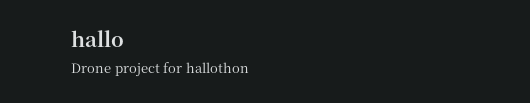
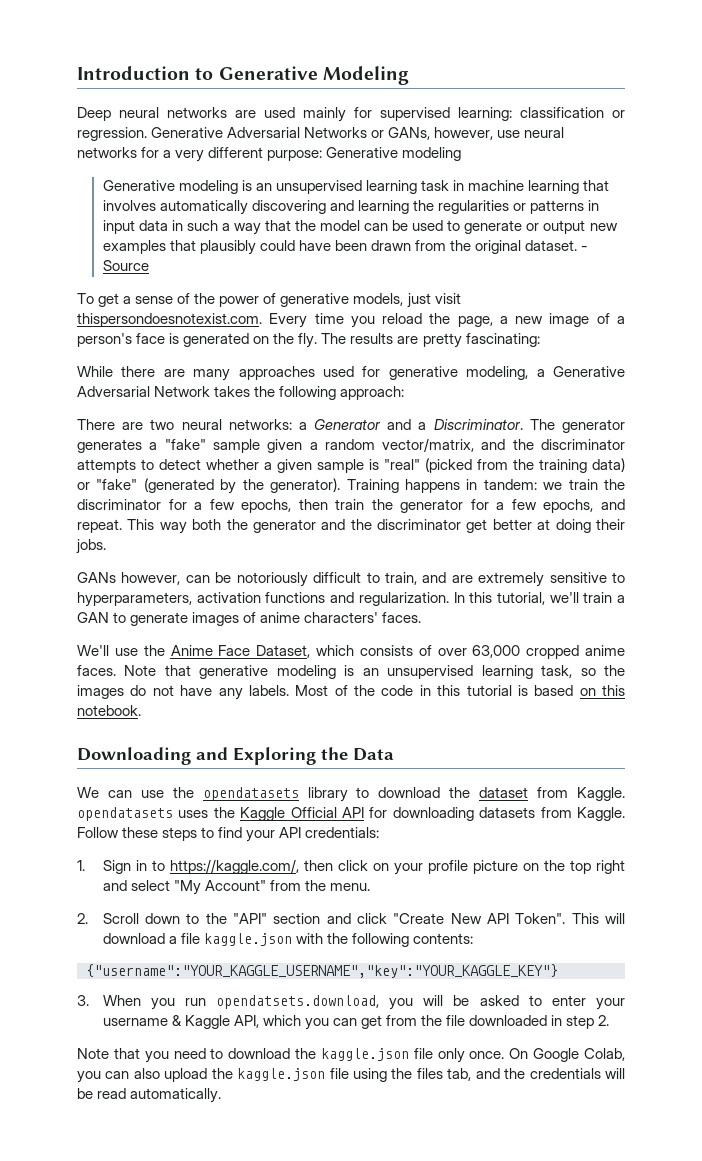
[71,30,124,47] [71,62,249,77] hallo // Drone project for hallothon -> [77,66,409,85] [77,107,625,122] [77,127,565,141] [77,147,462,162] [102,180,610,194] [102,200,600,215] [102,220,618,235] [102,240,588,255] [102,260,149,271] [77,293,461,308] [77,313,625,328] [77,333,540,348] [77,366,625,381] [77,386,405,400] [77,419,625,433] [77,438,626,453] [77,458,625,473] [77,478,625,494] [77,499,626,513] [77,519,625,534] [76,539,106,554] [77,572,625,587] [77,592,625,607] [77,612,422,626] [77,645,625,659] [77,665,625,679] [77,685,625,700] [77,705,141,716] [77,747,394,765] [77,787,626,802] [77,807,625,821] [77,827,380,842] [77,859,626,875] [102,880,371,895] [77,913,626,924] [102,933,474,947] [86,964,558,978] [77,995,625,1010] [102,1015,610,1030] [77,1048,626,1063] [77,1068,626,1083] [77,1088,222,1103] Introduction to Generative Modeling // Deep neural networks are used mainly for supervised learning: classification or regression. Generative Adversarial Networks or GANs, however, use neural networks for a very different purpose: Generative modeling // Generative modeling is an unsupervised learning task in machine learning that involves automatically discovering and learning the regularities or patterns in input data in such a way that the model can be used to generate or output new examples that plausibly could have been drawn from the original dataset. - Source // To get a sense of the power of generative models, just visit thispersondoesnotexist.com. Every time you reload the page, a new image of a person's face is generated on the fly. The results are pretty fascinating: // While there are many approaches used for generative modeling, a Generative Adversarial Network takes the following approach: // There are two neural networks: a Generator and a Discriminator. The generator generates a "fake" sample given a random vector/matrix, and the discriminator attempts to detect whether a given sample is "real" (picked from the training data) or "fake" (generated by the generator). Training happens in tandem: we train the discriminator for a few epochs, then train the generator for a few epochs, and repeat. This way both the generator and the discriminator get better at doing their jobs. // GANs however, can be notoriously difficult to train, and are extremely sensitive to hyperparameters, activation functions and regularization. In this tutorial, we'll train a GAN to generate images of anime characters' faces. // We'll use the Anime Face Dataset, which consists of over 63,000 cropped anime faces. Note that generative modeling is an unsupervised learning task, so the images do not have any labels. Most of the code in this tutorial is based on this notebook. // Downloading and Exploring the Data // We can use the opendatasets library to download the dataset from Kaggle. opendatasets uses the Kaggle Official API for downloading datasets from Kaggle. Follow these steps to find your API credentials: // 1. Sign in to https://kaggle.com/, then click on your profile picture on the top right and select "My Account" from the menu. // 2. Scroll down to the "API" section and click "Create New API Token". This will download a file kaggle.json with the following contents: // {"username":"YOUR_KAGGLE_USERNAME","key":"YOUR_KAGGLE_KEY"} // 3. When you run opendatsets.download, you will be asked to enter your username & Kaggle API, which you can get from the file downloaded in step 2. // Note that you need to download the kaggle.json file only once. On Google Colab, you can also upload the kaggle.json file using the files tab, and the credentials will be read automatically.

